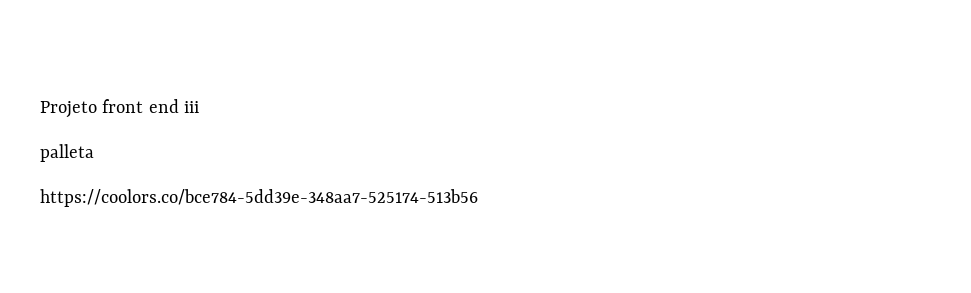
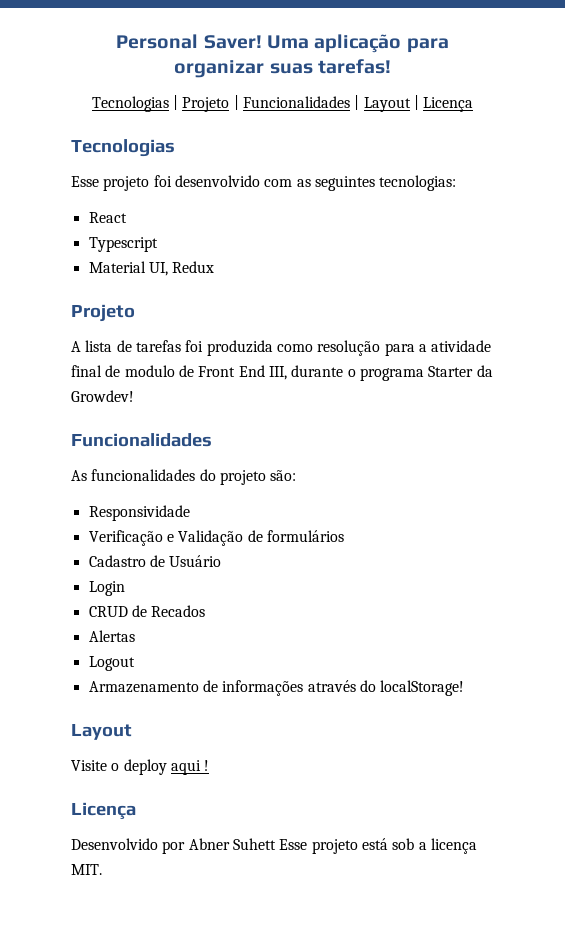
[40,99,199,118] [40,144,94,162] [40,189,478,207] Projeto front end iii // palleta // https://coolors.co/bce784-5dd39e-348aa7-525174-513b56 -> [116,34,449,53] [174,59,391,78] [91,95,474,112] [71,139,175,157] [71,175,457,191] [88,212,127,223] [88,237,158,252] [88,261,215,276] [71,304,135,322] [71,340,492,356] [71,365,493,381] [71,390,134,402] [71,433,212,447] [71,469,297,485] [88,505,190,521] [88,530,344,546] [88,555,222,567] [88,581,125,596] [88,605,206,617] [88,630,135,642] [88,656,135,671] [88,680,465,696] [71,724,132,740] [71,759,210,775] [71,802,136,820] [71,838,477,854] [71,864,102,875] Personal Saver! Uma aplicação para organizar suas tarefas! // Tecnologias | Projeto | Funcionalidades | Layout | Licença // Tecnologias // Esse projeto foi desenvolvido com as seguintes tecnologias: // React // Typescript // Material UI, Redux // Projeto // A lista de tarefas foi produzida como resolução para a atividade final de modulo de Front End III, durante o programa Starter da Growdev! // Funcionalidades // As funcionalidades do projeto são: // Responsividade // Verificação e Validação de formulários // Cadastro de Usuário // Login // CRUD de Recados // Alertas // Logout // Armazenamento de informações através do localStorage! // Layout // Visite o deploy aqui ! // Licença // Desenvolvido por Abner Suhett Esse projeto está sob a licença MIT.

